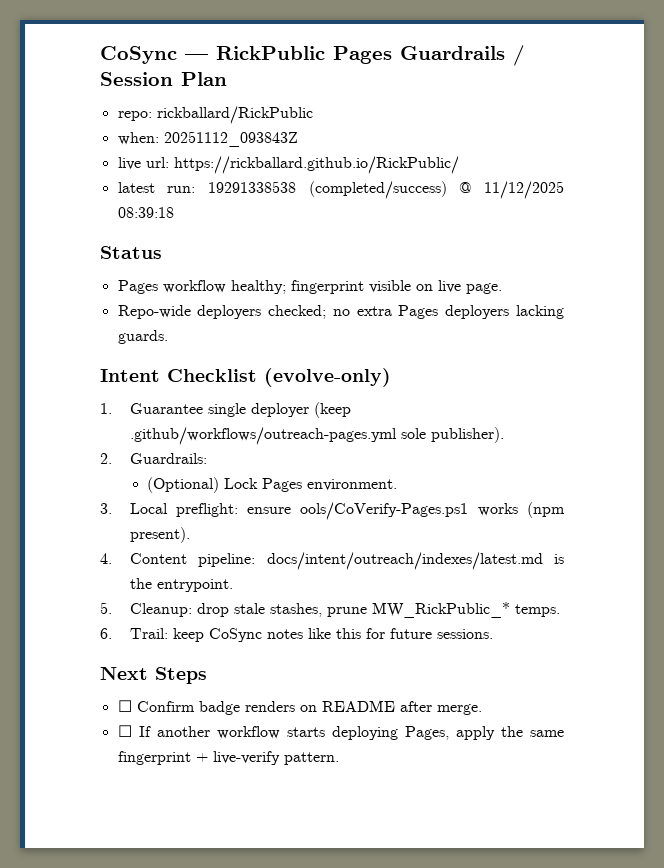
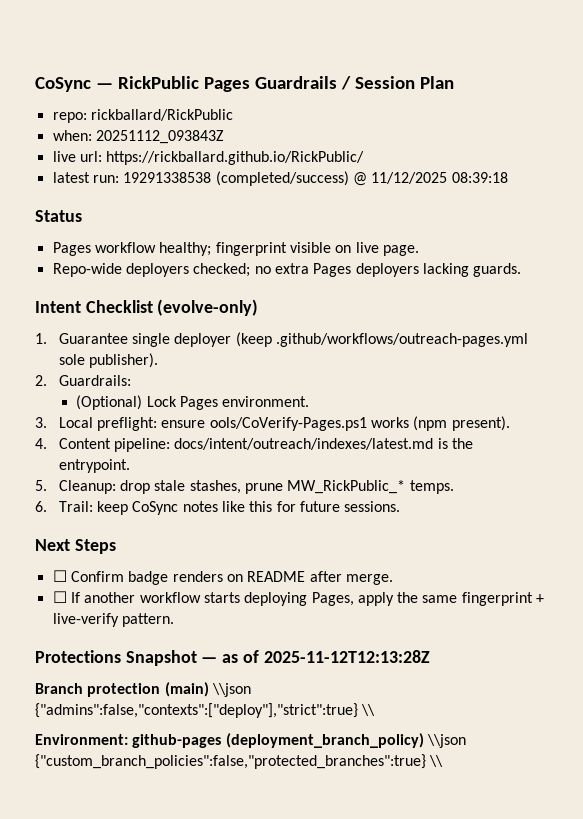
(339, 758) none -> [35,650,430,666] [35,682,251,697] [35,703,376,718] [35,733,466,748] [35,754,444,769] // Protections Snapshot — as of 2025-11-12T12:13:28Z // Branch protection (main) \\json {"admins":false,"contexts":["deploy"],"strict":true} \\ // Environment: github-pages (deployment_branch_policy) \\json {"custom_branch_policies":false,"protected_branches":true} \\

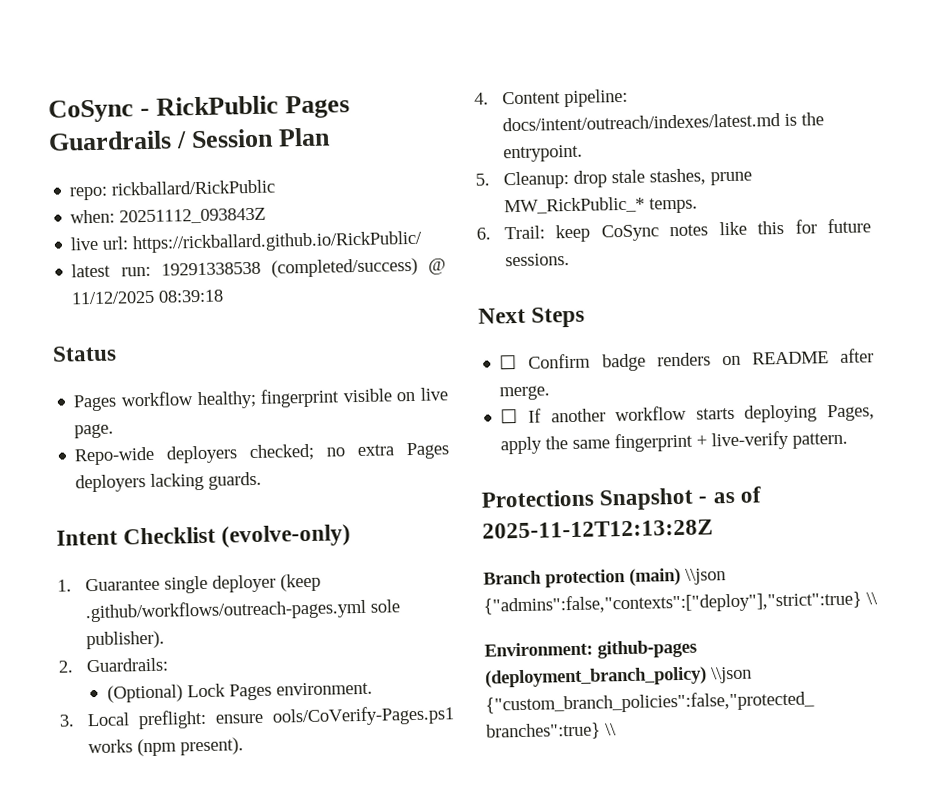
[35,77,113,92] CoSync — -> [48,99,151,123] CoSync -
[201,657,218,663] — -> [698,496,708,504] -

